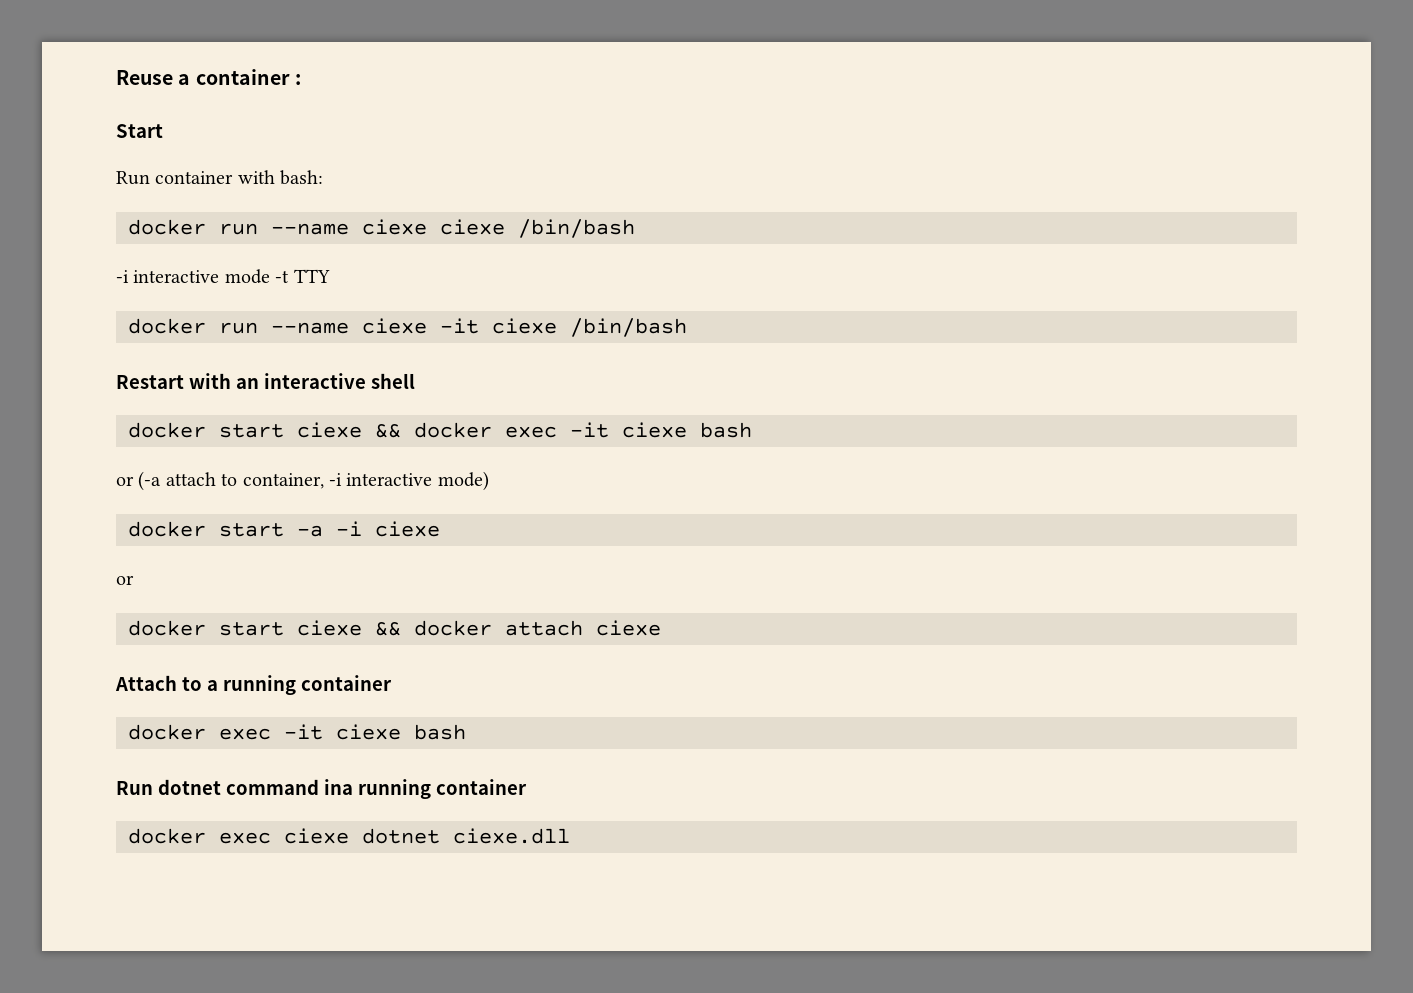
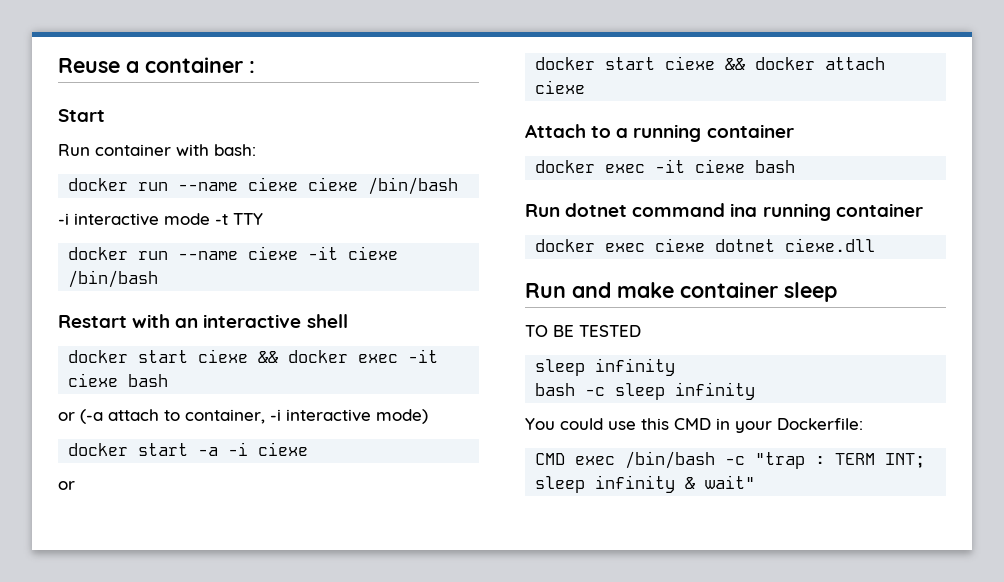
(570, 836) none -> [525,282,837,302] [525,325,641,337] [535,358,676,376] [535,382,756,400] [525,418,863,433] [535,451,926,469] [535,475,756,493] // Run and make container sleep // TO BE TESTED // sleep infinity // bash -c sleep infinity // You could use this CMD in your Dockerfile: // CMD exec /bin/bash -c "trap : TERM INT; sleep infinity & wait"

